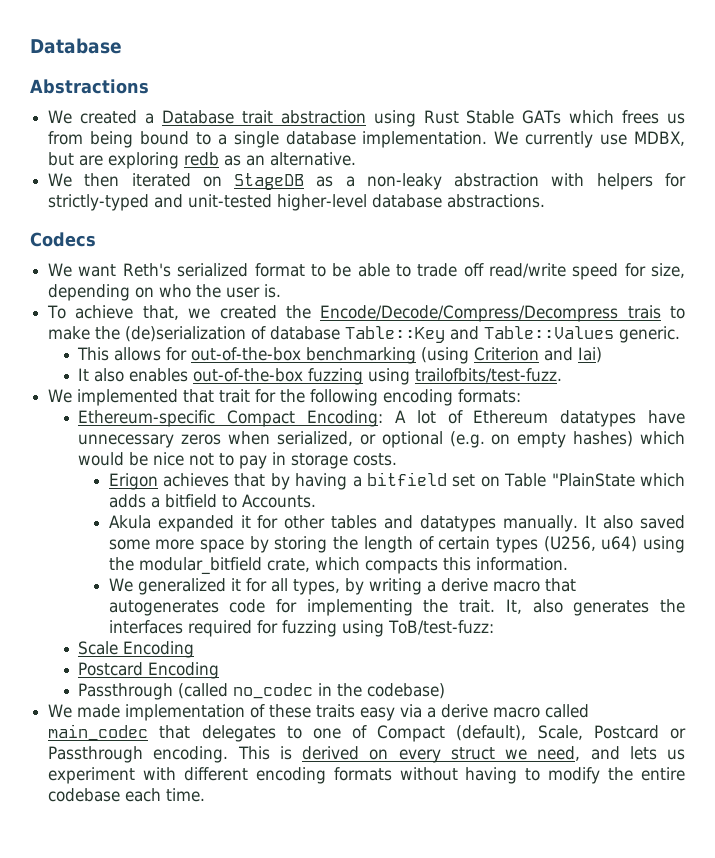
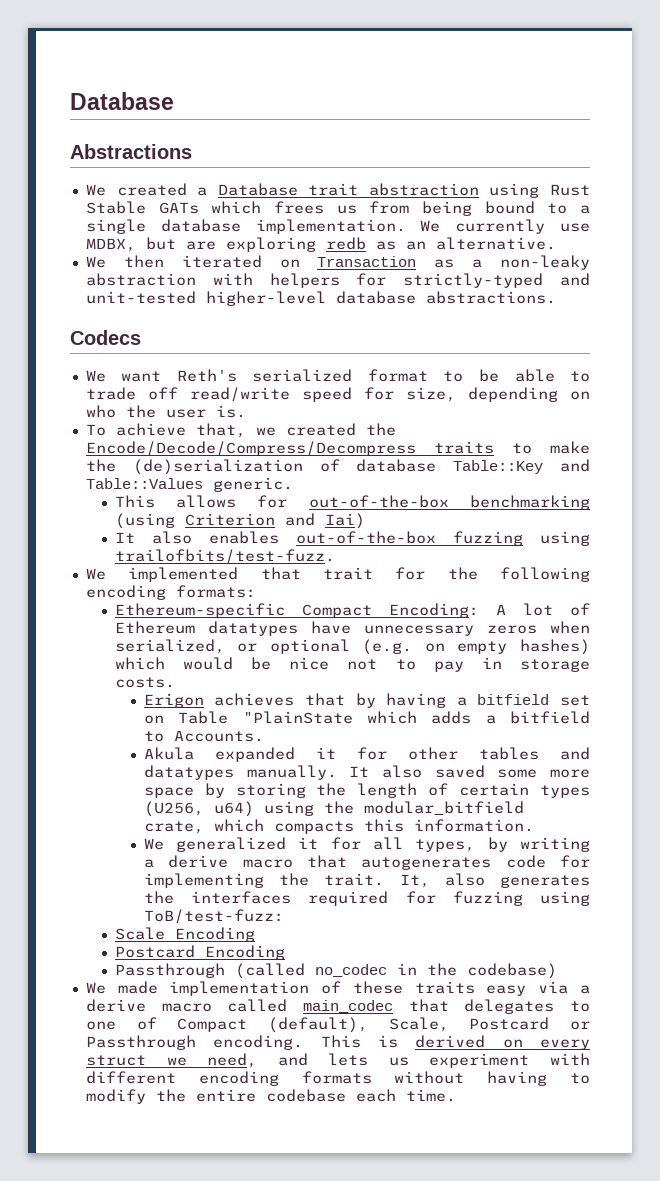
[234,173,305,190] StageDB -> [317,256,417,267] Transaction
[627,305,661,319] trais -> [433,441,494,454] traits

